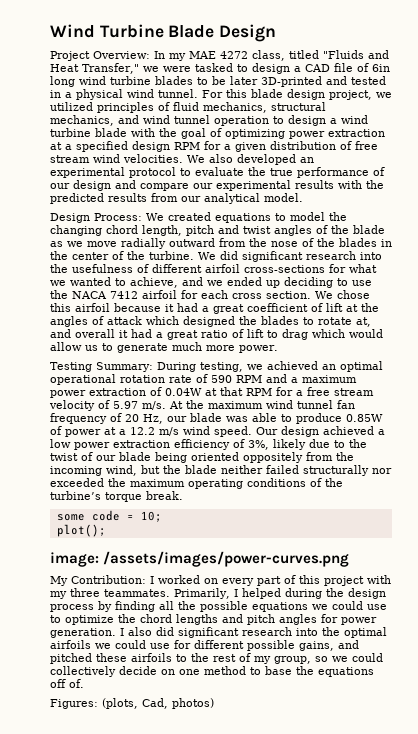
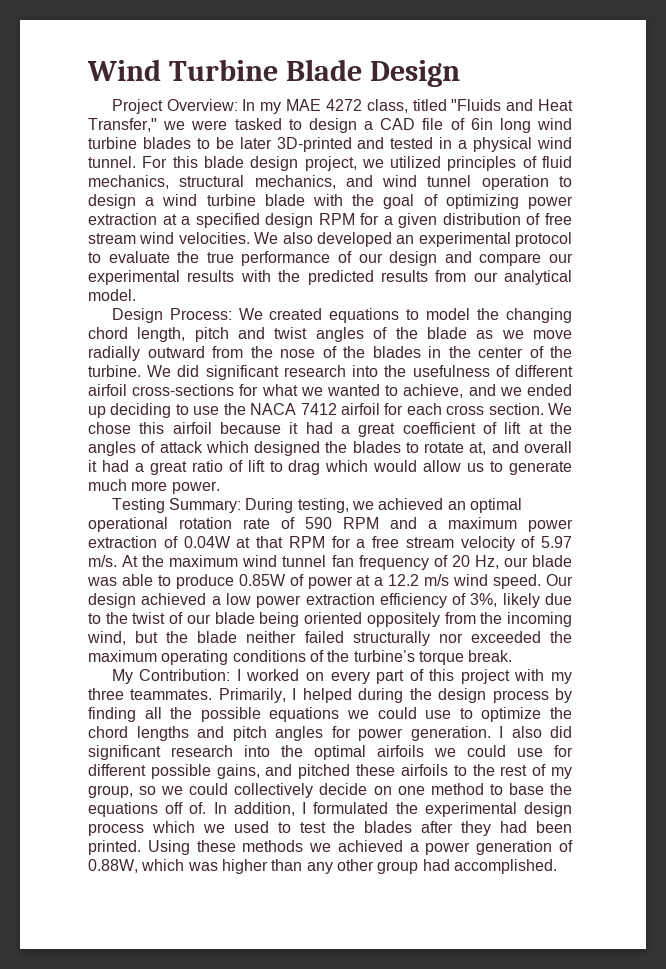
[56,510,162,522] [56,524,106,537] [50,551,350,567] // some code = 10; // plot(); // image: /assets/images/power-curves.png -> (513, 656) none
[50,698,214,709] // Figures: (plots, Cad, photos) -> [213,802,572,817] [88,821,573,836] [88,840,573,855] [88,859,557,874] In addition, I formulated the experimental design process which we used to test the blades after they had been printed. Using these methods we achieved a power generation of 0.88W, which was higher than any other group had accomplished.

